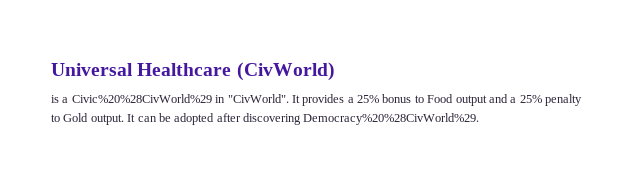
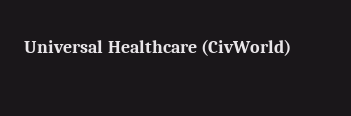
[51,94,582,106] [51,113,480,125] // is a Civic%20%28CivWorld%29 in "CivWorld". It provides a 25% bonus to Food output and a 25% penalty to Gold output. It can be adopted after discovering Democracy%20%28CivWorld%29. -> (292, 47) none

